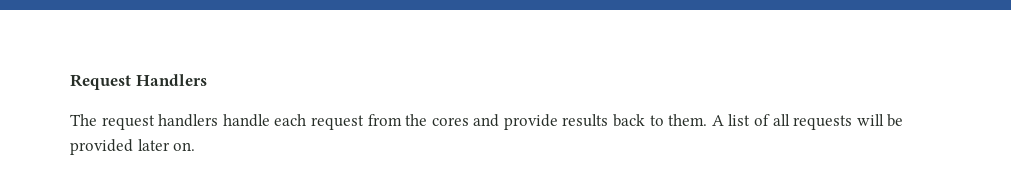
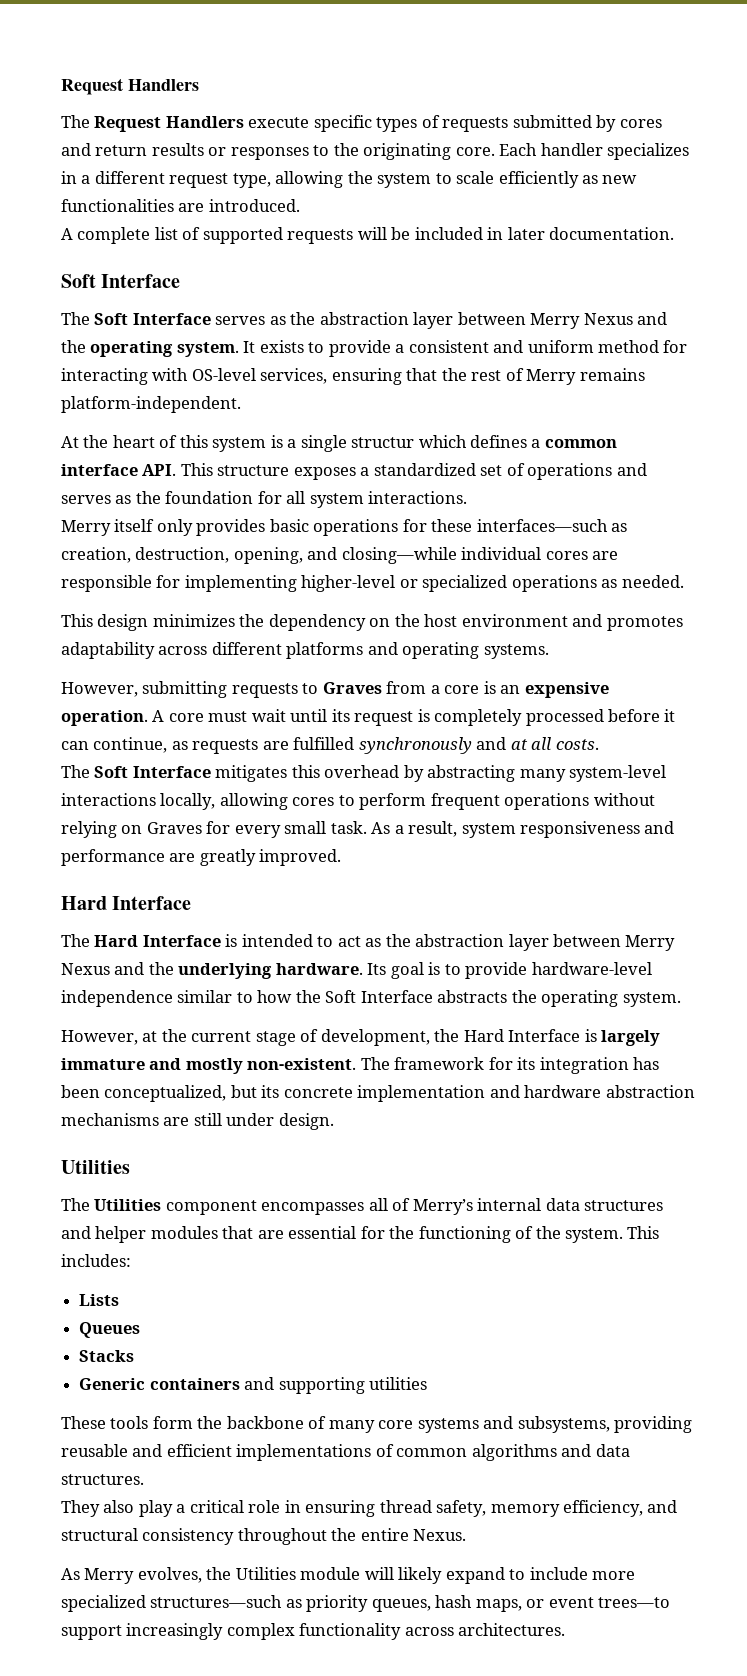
[101,114,724,130] request handlers handle each request from the cores and provide results back to them. A -> [94,115,662,132] [61,143,690,160] [61,171,638,188] [61,199,300,212] [61,227,151,244] Request Handlers execute specific types of requests submitted by cores and return results or responses to the originating core. Each handler specializes in a different request type, allowing the system to scale efficiently as new functionalities are introduced. // A complete
[772,114,790,126] all -> [202,227,283,244] supported
[70,139,196,155] provided later on. -> [414,227,675,240] [61,274,181,288] [61,312,668,329] [61,340,688,357] [61,368,645,385] [61,396,241,413] [61,435,617,452] [61,463,647,480] [61,491,468,508] [61,519,628,536] [61,547,619,564] [61,575,684,592] [61,614,683,631] [61,642,549,659] [61,681,609,698] [61,709,676,726] [61,737,599,754] [61,765,667,782] [61,793,655,810] [61,821,675,838] [61,849,342,866] [61,896,192,910] [61,934,676,951] [61,962,652,979] [61,990,681,1007] [61,1029,661,1046] [61,1057,660,1074] [61,1085,695,1102] [61,1113,334,1130] [61,1160,130,1174] [61,1198,664,1215] [61,1226,660,1243] [61,1254,131,1267] [79,1294,120,1306] [79,1322,141,1338] [79,1350,135,1362] [79,1377,427,1394] [61,1416,693,1433] [61,1444,630,1461] [61,1474,144,1485] [61,1500,678,1517] [61,1528,467,1545] [61,1567,636,1584] [61,1595,671,1612] [61,1623,566,1640] included in later documentation. // Soft Interface // The Soft Interface serves as the abstraction layer between Merry Nexus and the operating system. It exists to provide a consistent and uniform method for interacting with OS-level services, ensuring that the rest of Merry remains platform-independent. // At the heart of this system is a single structur which defines a common interface API. This structure exposes a standardized set of operations and serves as the foundation for all system interactions. // Merry itself only provides basic operations for these interfaces—such as creation, destruction, opening, and closing—while individual cores are responsible for implementing higher-level or specialized operations as needed. // This design minimizes the dependency on the host environment and promotes adaptability across different platforms and operating systems. // However, submitting requests to Graves from a core is an expensive operation. A core must wait until its request is completely processed before it can continue, as requests are fulfilled synchronously and at all costs. // The Soft Interface mitigates this overhead by abstracting many system-level interactions locally, allowing cores to perform frequent operations without relying on Graves for every small task. As a result, system responsiveness and performance are greatly improved. // Hard Interface // The Hard Interface is intended to act as the abstraction layer between Merry Nexus and the underlying hardware. Its goal is to provide hardware-level independence similar to how the Soft Interface abstracts the operating system. // However, at the current stage of development, the Hard Interface is largely immature and mostly non-existent. The framework for its integration has been conceptualized, but its concrete implementation and hardware abstraction mechanisms are still under design. // Utilities // The Utilities component encompasses all of Merry’s internal data structures and helper modules that are essential for the functioning of the system. This includes: // Lists // Queues // Stacks // Generic containers and supporting utilities // These tools form the backbone of many core systems and subsystems, providing reusable and efficient implementations of common algorithms and data structures. // They also play a critical role in ensuring thread safety, memory efficiency, and structural consistency throughout the entire Nexus. // As Merry evolves, the Utilities module will likely expand to include more specialized structures—such as priority queues, hash maps, or event trees—to support increasingly complex functionality across architectures.

